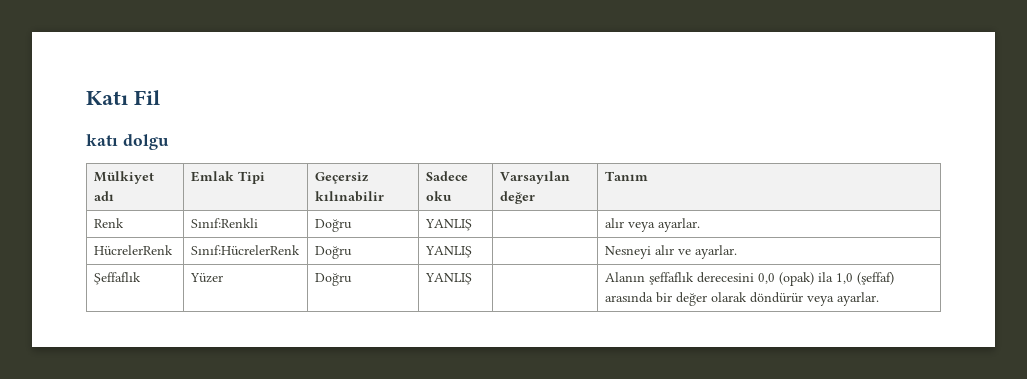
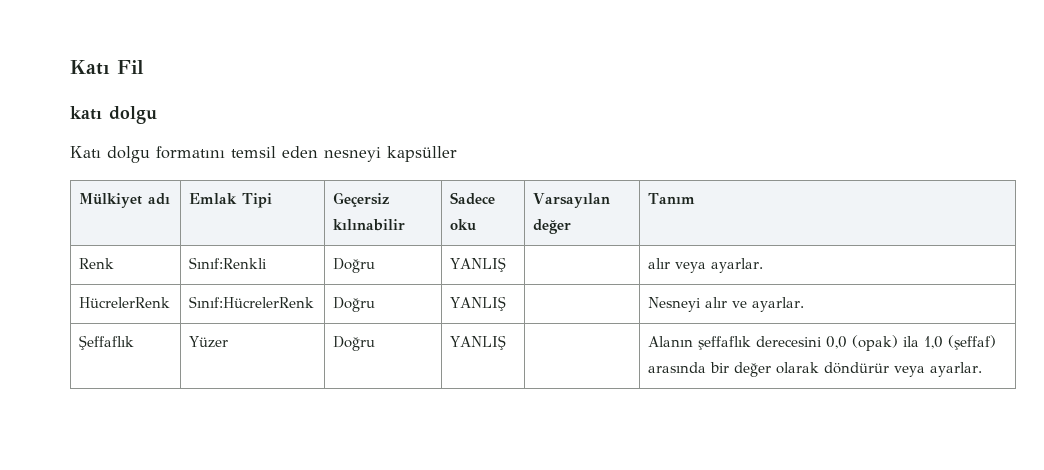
(169, 142) none -> [70,146,457,163] // Katı dolgu formatını temsil eden nesneyi kapsüller

